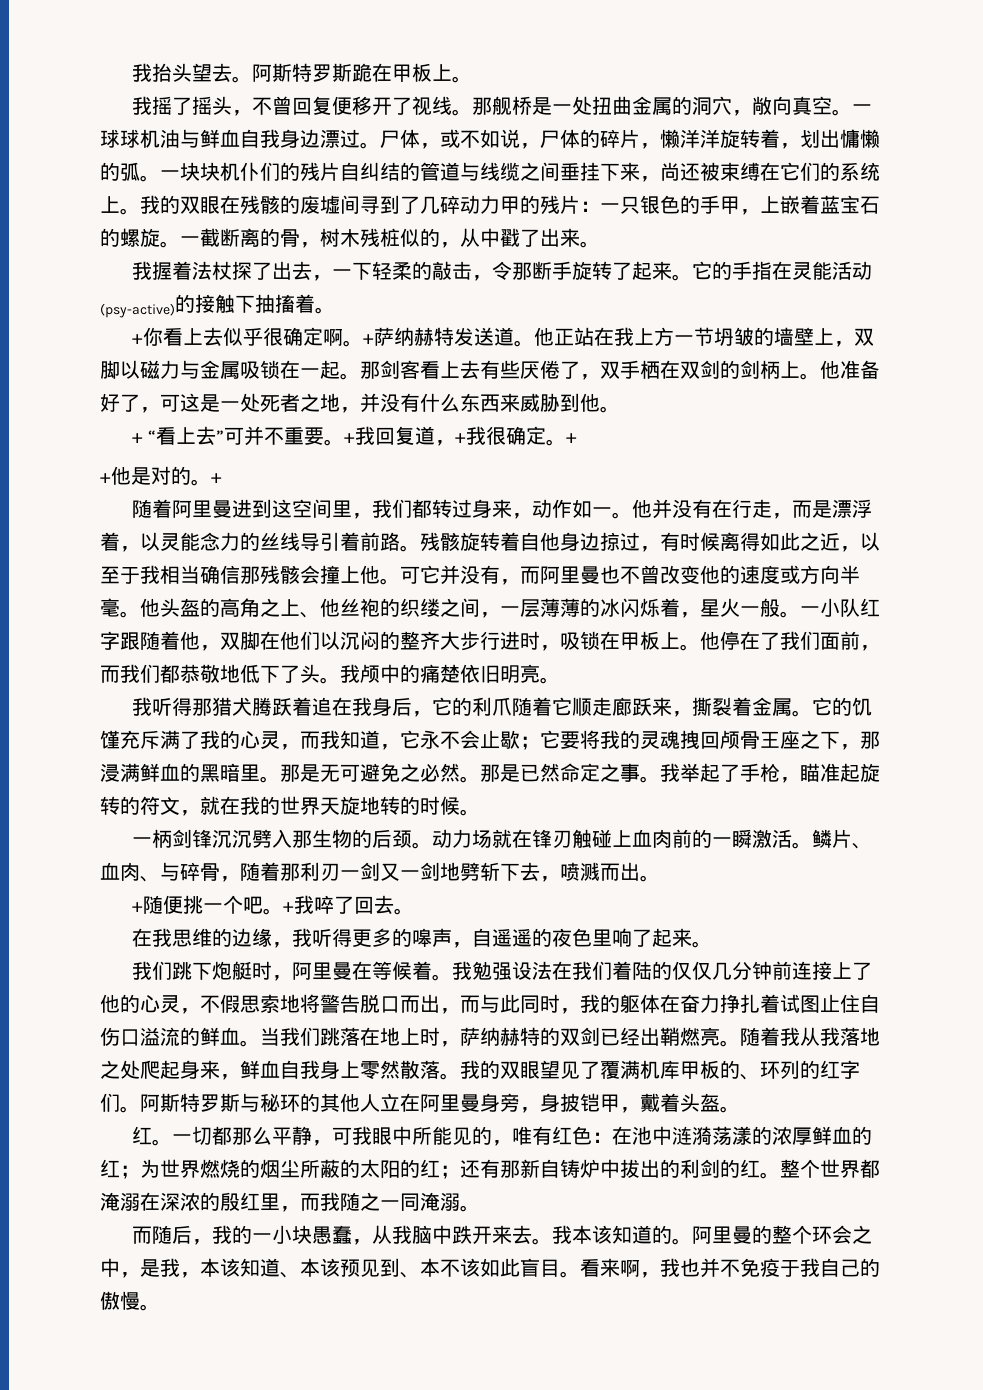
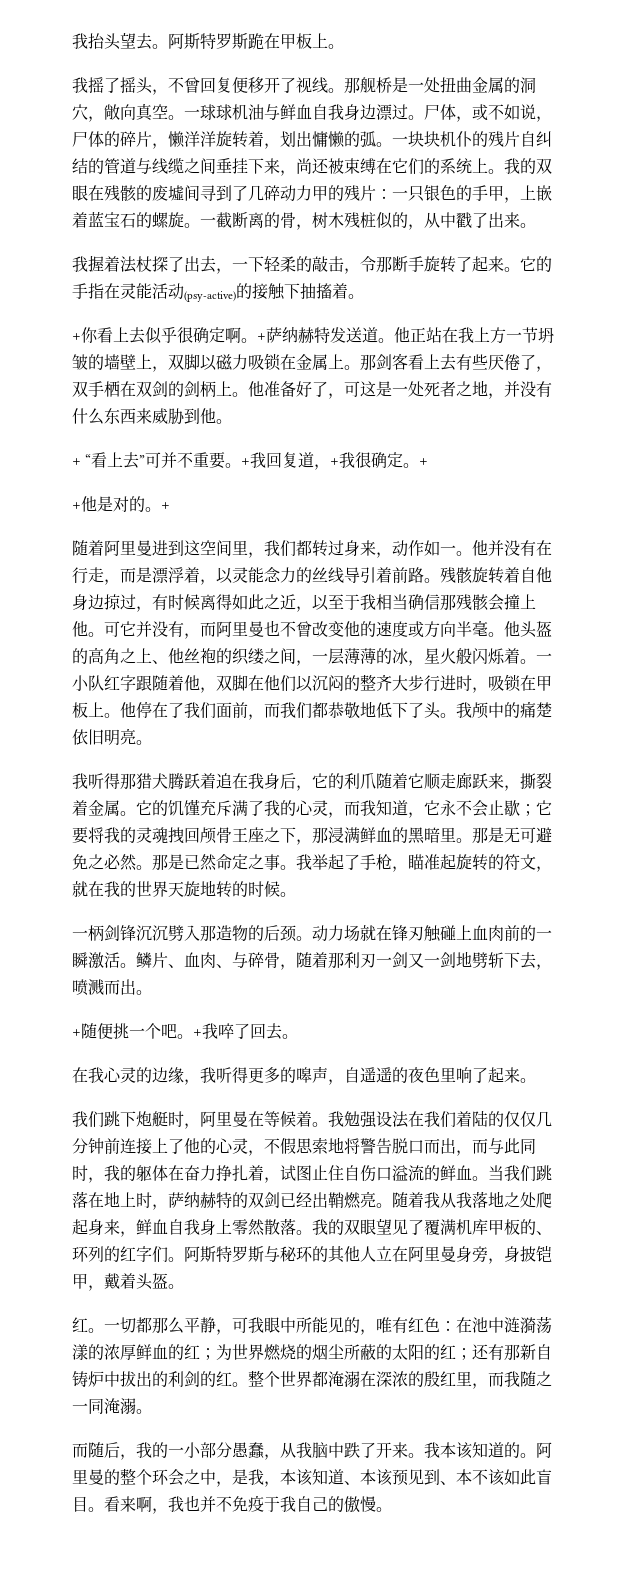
[260,162,280,181] 们 -> (472, 139) none
[180,360,340,379] 与金属吸锁在一起 -> [248,353,344,371] 吸锁在金属上
[620,598,780,618] 闪烁着，星火一般 -> [408,648,520,666] ，星火般闪烁着
[311,829,332,848] 生 -> [216,925,232,941] 造
[171,928,212,947] 思维 -> [104,1067,136,1083] 心灵
(780, 1003) none -> [264,1177,280,1183] ，
[291,1225,312,1244] 块 -> [200,1442,232,1458] 部分
[471,1225,532,1244] 开来去 -> [360,1442,408,1458] 了开来

